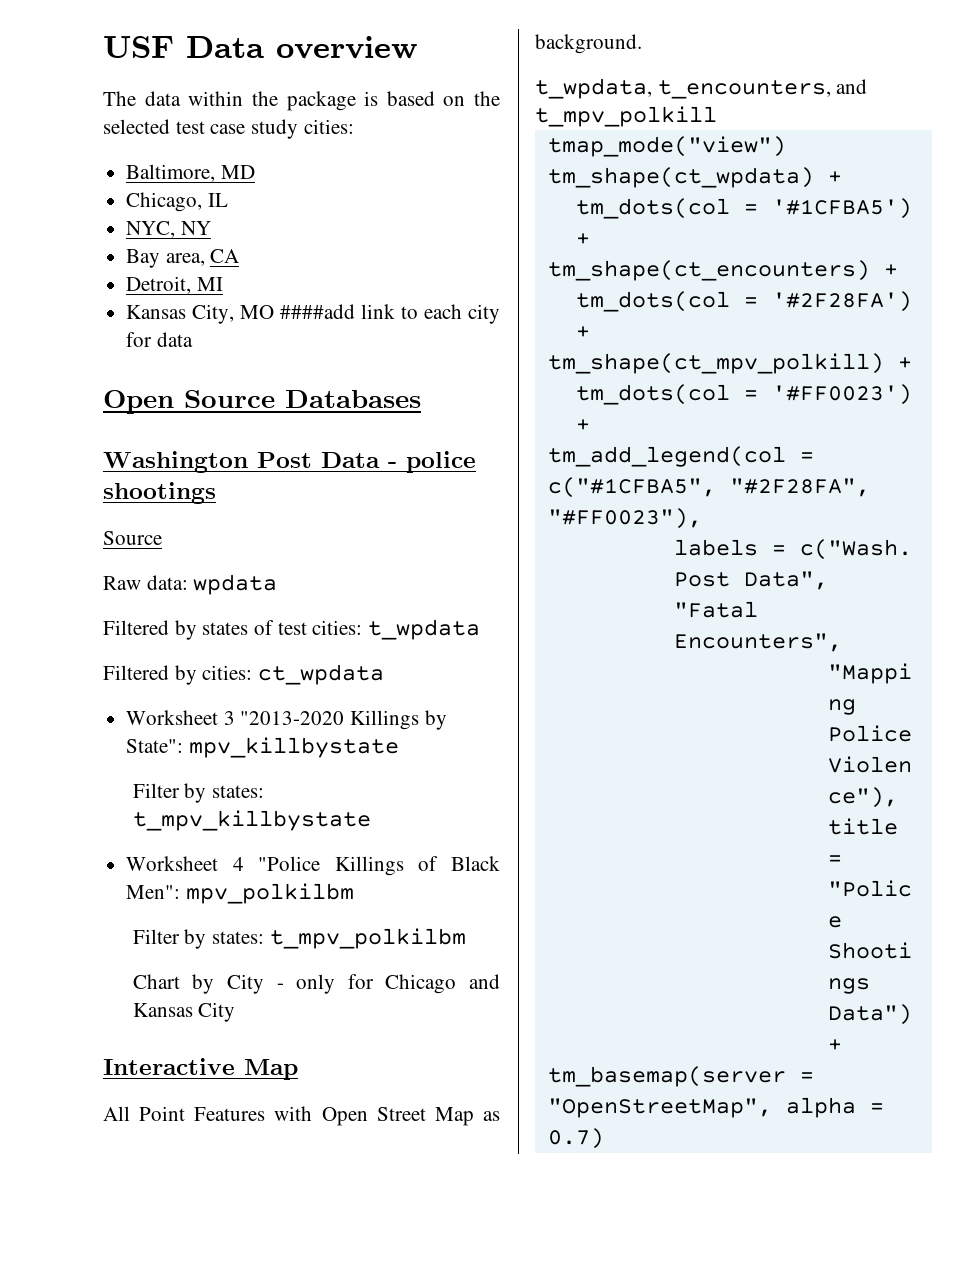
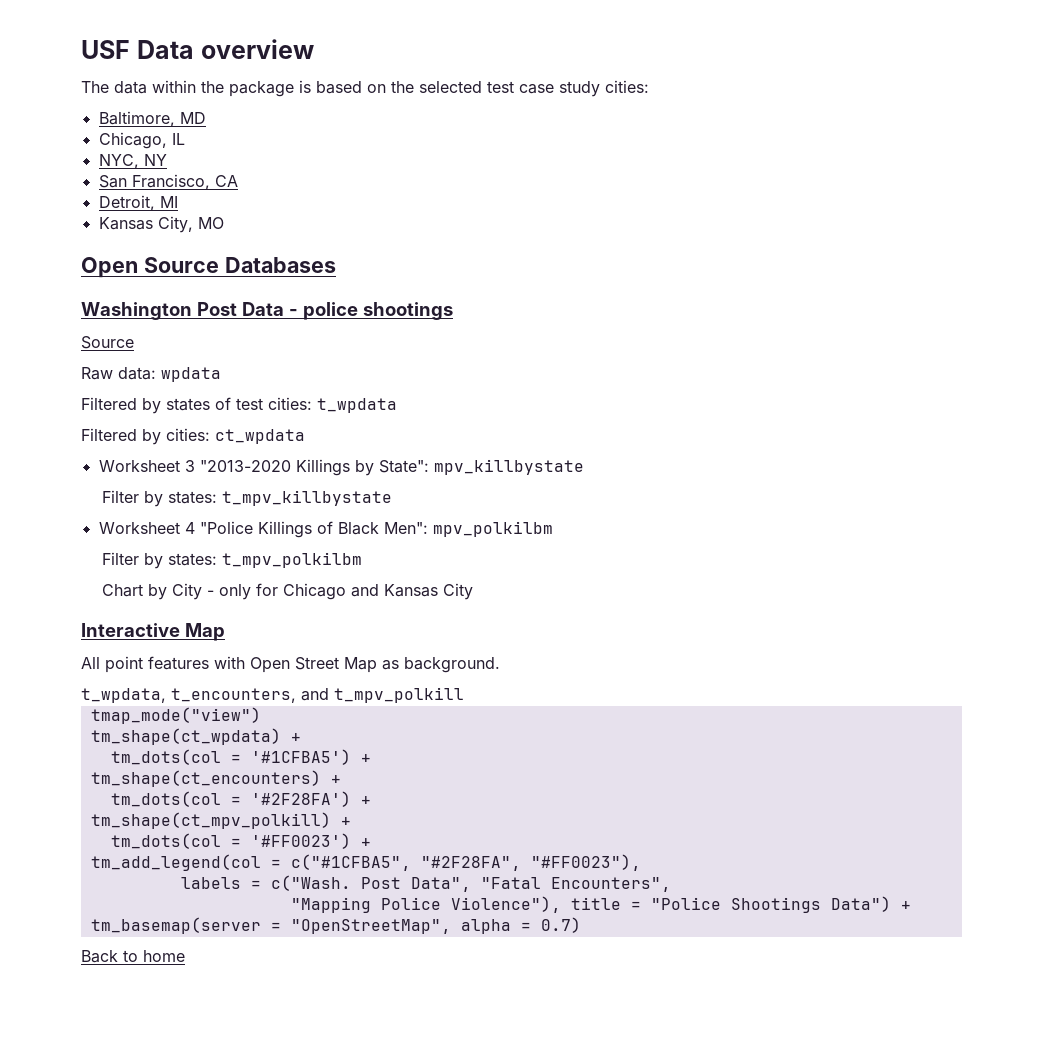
[126,249,205,268] Bay area, -> [98,174,210,190] San Francisco,
[280,304,500,324] [126,332,193,347] ####add link to each city for data -> (224, 223) none
[139,1106,266,1121] Point Features -> [105,656,209,673] point features
(604, 1138) none -> [81,950,185,963] // Back to home

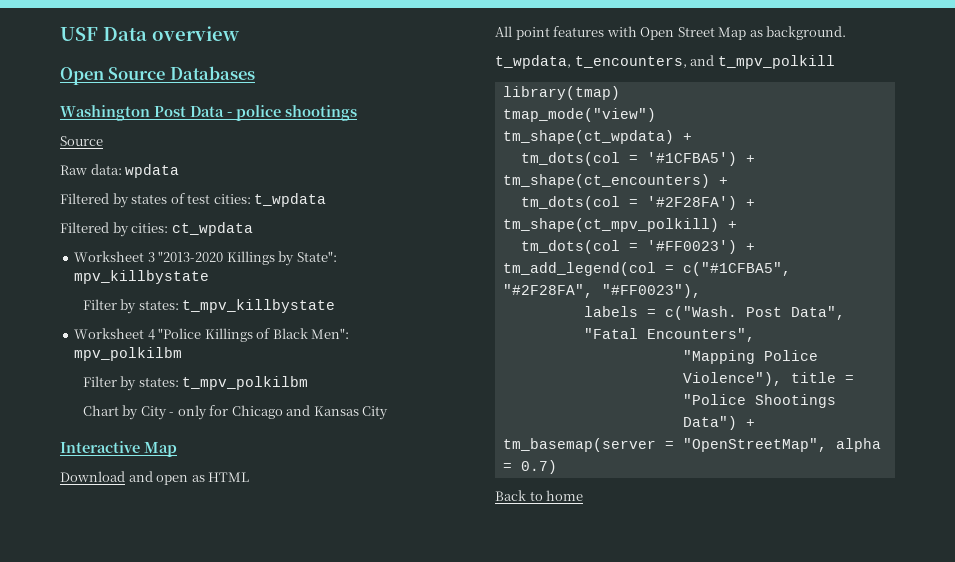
[81,80,649,97] [98,111,206,127] [98,132,185,149] [98,154,167,169] [98,174,238,190] [98,195,178,211] [98,216,224,233] // The data within the package is based on the selected test case study cities: // Baltimore, MD // Chicago, IL // NYC, NY // San Francisco, CA // Detroit, MI // Kansas City, MO -> (240, 33) none
(225, 632) none -> [60,471,250,485] // Download and open as HTML
(464, 695) none -> [502,86,620,100] // library(tmap)

